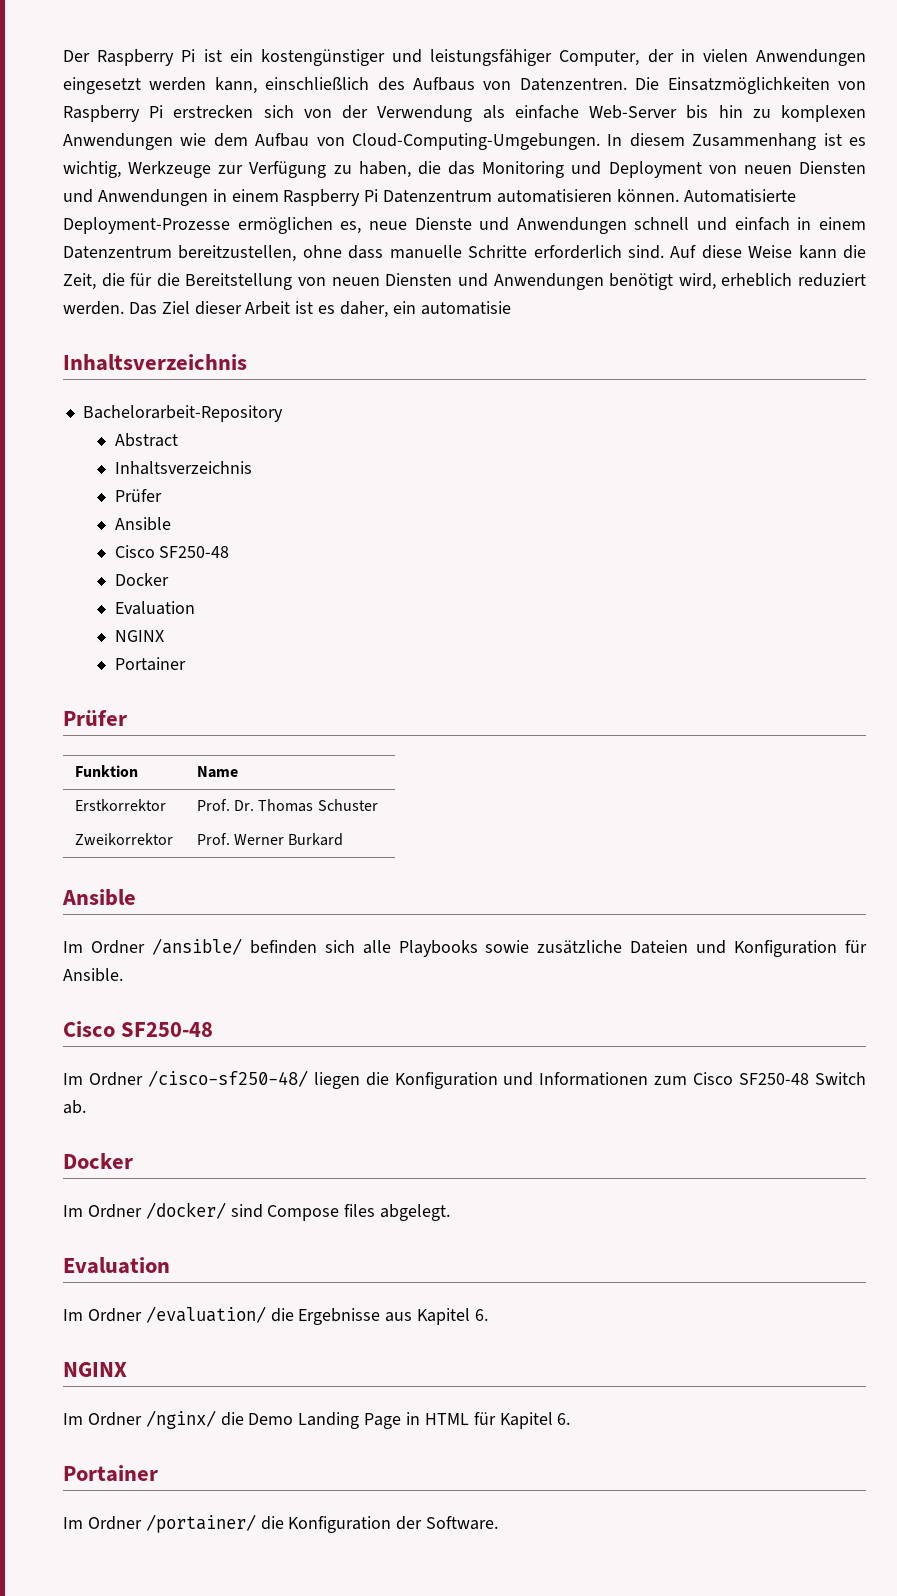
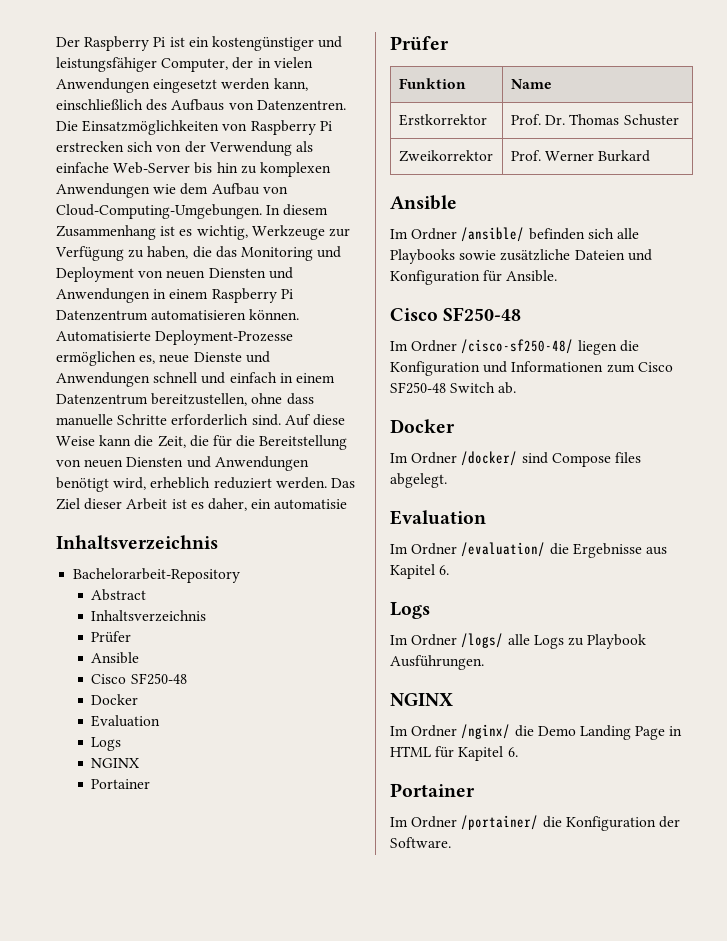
(195, 608) none -> [91,737,122,751] // Logs
(489, 1315) none -> [390,602,430,619] [390,633,647,649] [390,655,484,670] // Logs // Im Ordner /logs/ alle Logs zu Playbook Ausführungen.

